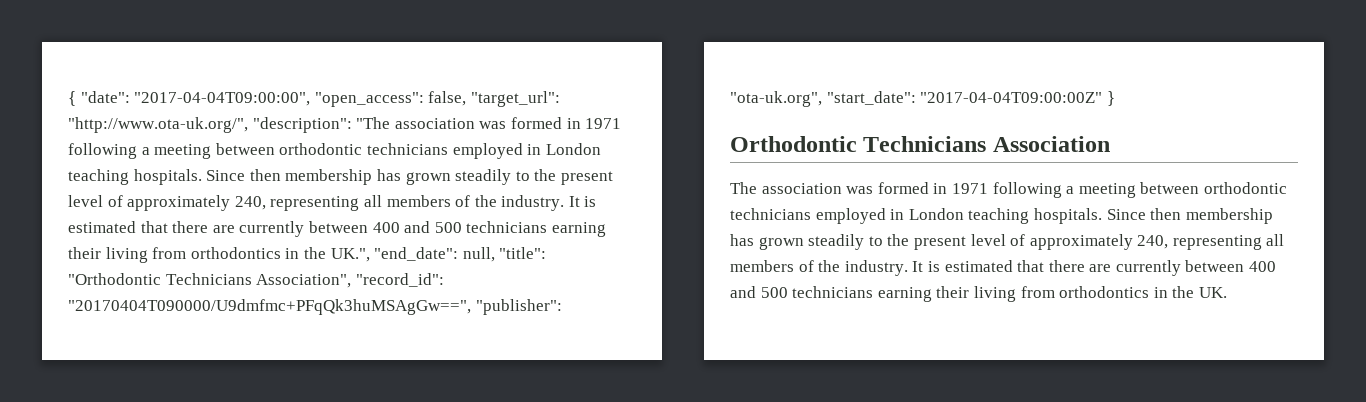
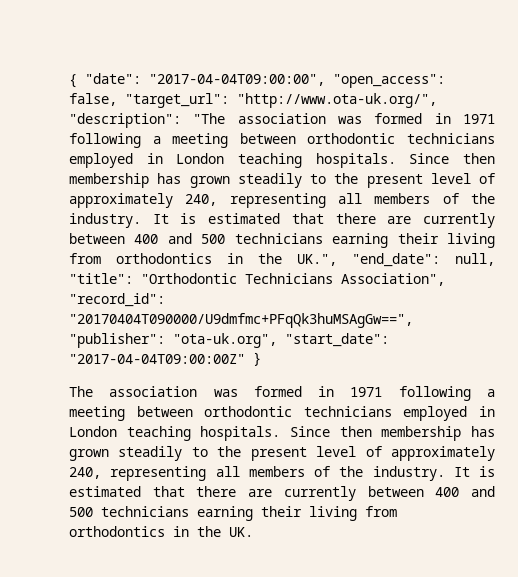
[730,136,1110,152] // Orthodontic Technicians Association -> (261, 359) none

